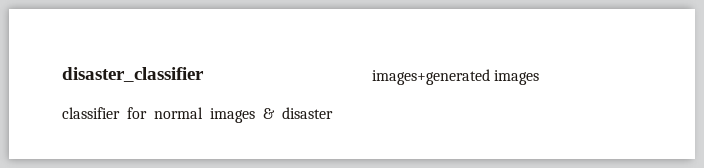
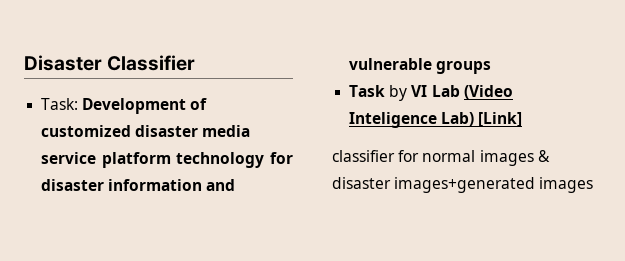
[62,67,204,82] disaster_classifier -> [24,55,196,71] [41,98,208,114] [41,125,251,137] [41,152,293,168] [41,179,236,191] [349,58,492,74] [349,85,513,101] [349,112,523,128] Disaster Classifier // Task: Development of customized disaster media service platform technology for disaster information and vulnerable groups // Task by VI Lab (Video Inteligence Lab) [Link]

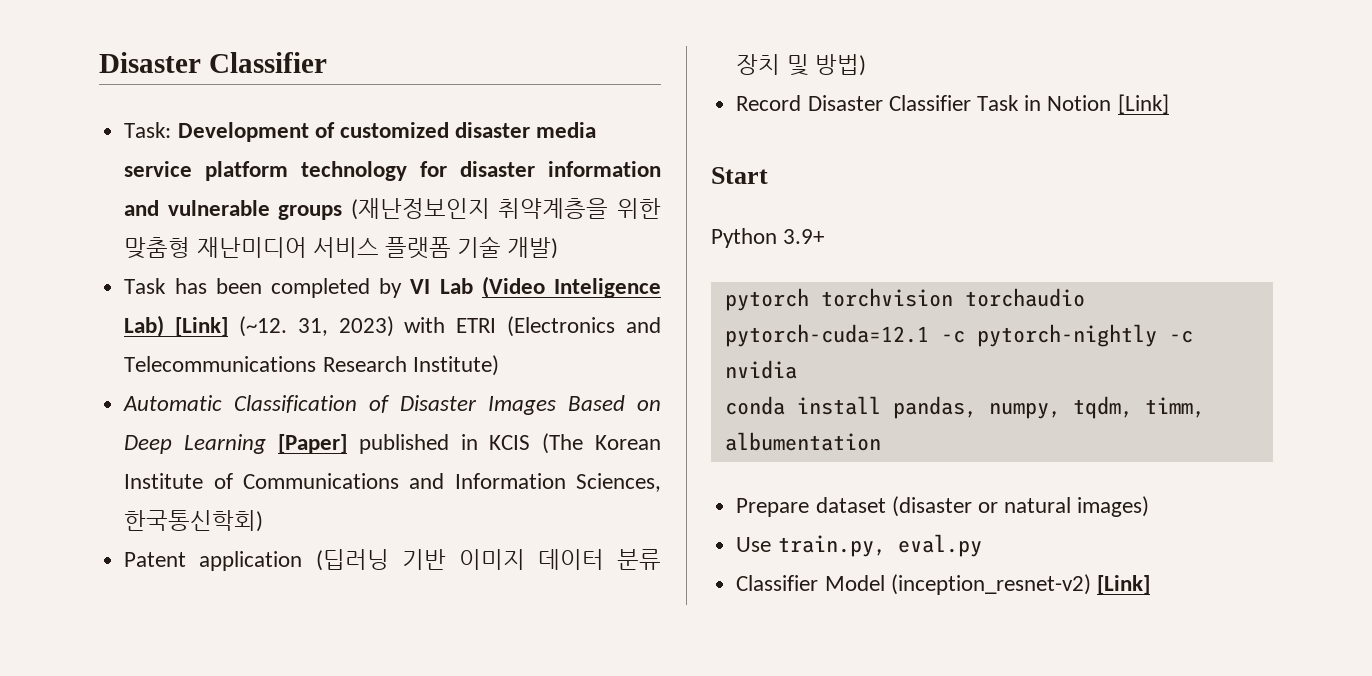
[349,85,386,97] // Task -> [350,198,661,220] [124,236,559,259] [124,278,370,298] (재난정보인지 취약계층을 위한 맞춤형 재난미디어 서비스 플랫폼 기술 개발) // Task has been completed
[332,150,550,166] [332,177,594,193] // classifier for normal images & disaster images+generated images -> [238,316,661,337] [124,355,499,376] [123,395,661,415] [124,433,661,454] [124,473,661,492] [124,510,264,532] [124,549,661,571] [736,54,866,76] [736,94,1169,114] [711,167,768,184] [711,228,825,248] [724,288,1085,311] [724,324,1193,347] [724,360,797,379] [724,396,1205,419] [724,432,881,451] [736,496,1150,517] [736,534,982,557] [736,574,1150,595] (~12. 31, 2023) with ETRI (Electronics and Telecommunications Research Institute) // Automatic Classification of Disaster Images Based on Deep Learning [Paper] published in KCIS (The Korean Institute of Communications and Information Sciences, 한국통신학회) // Patent application (딥러닝 기반 이미지 데이터 분류 장치 및 방법) // Record Disaster Classifier Task in Notion [Link] // Start // Python 3.9+ // pytorch torchvision torchaudio pytorch-cuda=12.1 -c pytorch-nightly -c nvidia // conda install pandas, numpy, tqdm, timm, albumentation // Prepare dataset (disaster or natural images) // Use train.py, eval.py // Classifier Model (inception_resnet-v2) [Link]

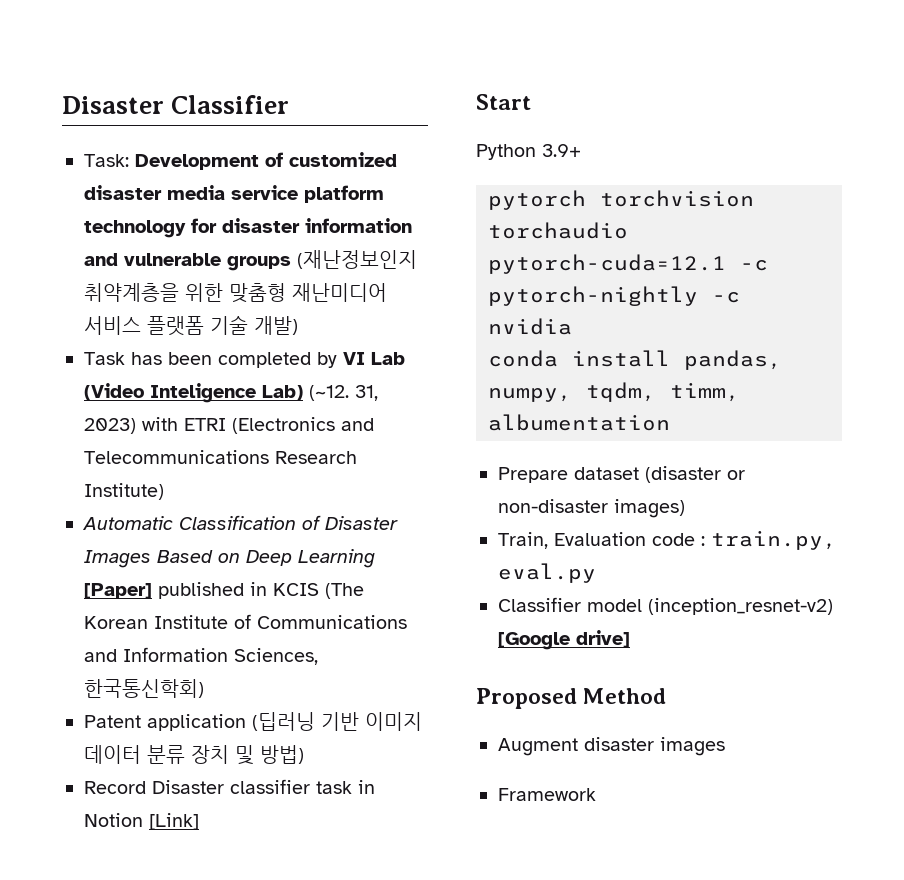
[175,317,229,337] [Link] -> (303, 393) none
[888,95,1019,111] Classifier Task -> [230,779,352,794] classifier task
[1004,497,1072,513] natural -> [498,499,608,513] non-disaster
[736,537,772,552] Use -> [498,532,705,549] Train, Evaluation code :
[824,574,1150,595] Model (inception_resnet-v2) [Link] -> [587,598,833,615] [498,630,630,650] [476,688,667,709] [498,737,725,756] [498,788,596,801] model (inception_resnet-v2) [Google drive] // Proposed Method // Augment disaster images // Framework

